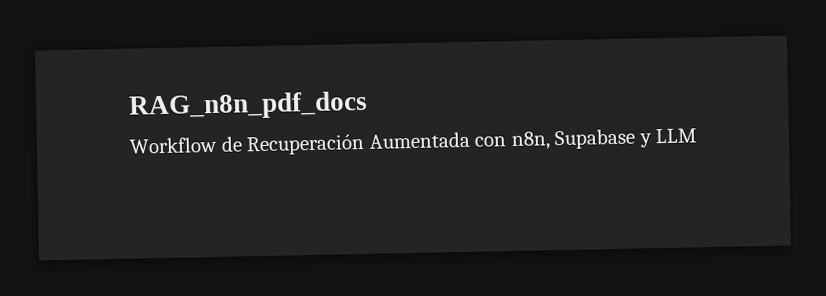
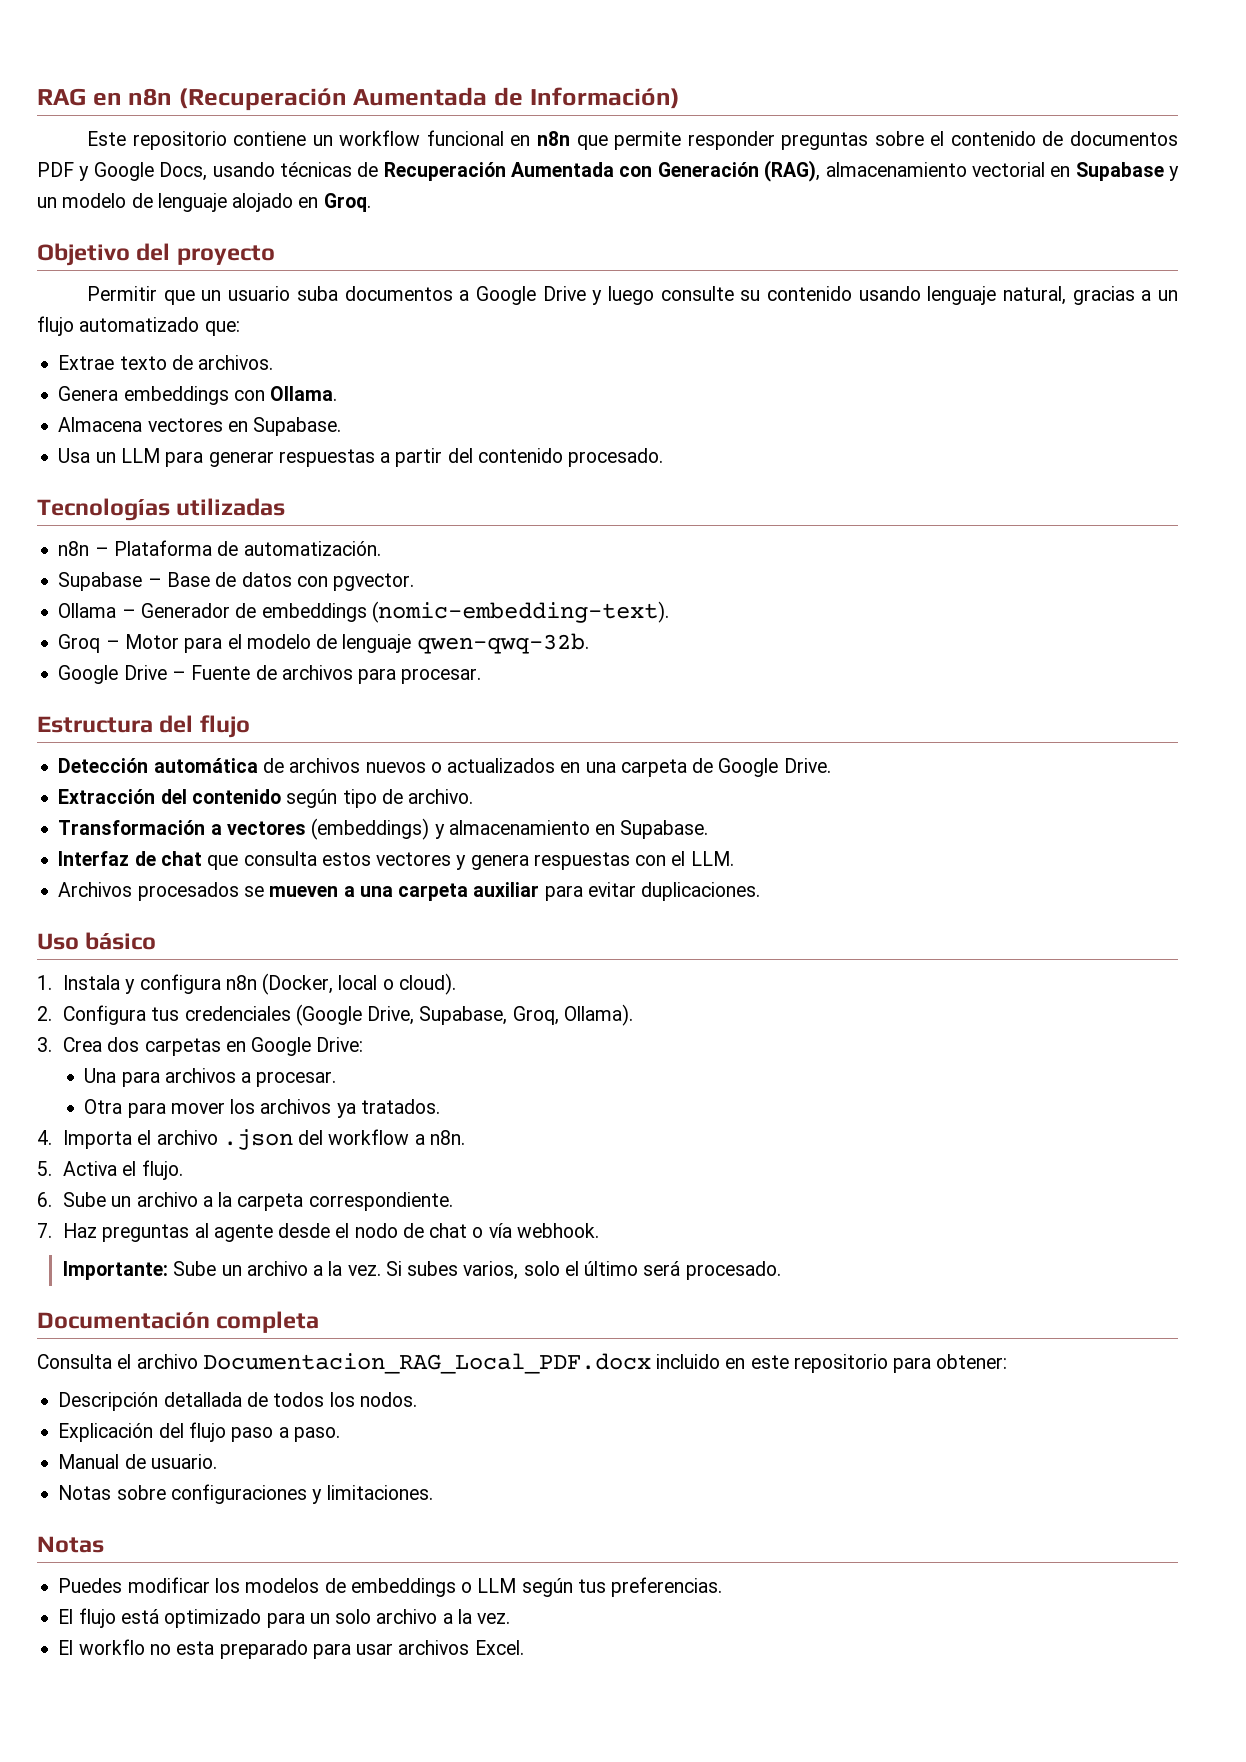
[128,90,368,121] [129,128,698,156] RAG_n8n_pdf_docs // Workflow de Recuperación Aumentada con n8n, Supabase y LLM -> [37,87,680,111] [87,130,1178,150] [37,160,1179,182] [37,193,371,212] [37,243,275,266] [87,286,1178,305] [37,316,240,336] [58,355,274,370] [58,386,338,405] [58,417,342,436] [58,448,664,467] [37,498,286,521] [58,540,381,556] [58,572,415,591] [58,601,669,623] [58,633,589,654] [58,665,482,684] [37,715,250,738] [58,758,831,777] [58,789,474,808] [58,818,709,840] [58,851,734,870] [58,882,761,901] [37,932,157,950] [37,973,456,995] [37,1004,633,1026] [37,1037,364,1056] [84,1068,337,1087] [84,1099,441,1118] [37,1129,465,1150] [37,1160,183,1180] [37,1192,453,1211] [37,1223,599,1242] [62,1261,781,1280] [37,1311,320,1333] [37,1353,1008,1374] [58,1392,417,1411] [58,1422,340,1442] [58,1454,217,1469] [58,1484,433,1504] [37,1536,104,1553] [58,1577,723,1597] [58,1608,511,1628] [58,1639,524,1659] RAG en n8n (Recuperación Aumentada de Información) // Este repositorio contiene un workflow funcional en n8n que permite responder preguntas sobre el contenido de documentos PDF y Google Docs, usando técnicas de Recuperación Aumentada con Generación (RAG), almacenamiento vectorial en Supabase y un modelo de lenguaje alojado en Groq. // Objetivo del proyecto // Permitir que un usuario suba documentos a Google Drive y luego consulte su contenido usando lenguaje natural, gracias a un flujo automatizado que: // Extrae texto de archivos. // Genera embeddings con Ollama. // Almacena vectores en Supabase. // Usa un LLM para generar respuestas a partir del contenido procesado. // Tecnologías utilizadas // n8n – Plataforma de automatización. // Supabase – Base de datos con pgvector. // Ollama – Generador de embeddings (nomic-embedding-text). // Groq – Motor para el modelo de lenguaje qwen-qwq-32b. // Google Drive – Fuente de archivos para procesar. // Estructura del flujo // Detección automática de archivos nuevos o actualizados en una carpeta de Google Drive. // Extracción del contenido según tipo de archivo. // Transformación a vectores (embeddings) y almacenamiento en Supabase. // Interfaz de chat que consulta estos vectores y genera respuestas con el LLM. // Archivos procesados se mueven a una carpeta auxiliar para evitar duplicaciones. // Uso básico // 1. Instala y configura n8n (Docker, local o cloud). // 2. Configura tus credenciales (Google Drive, Supabase, Groq, Ollama). // 3. Crea dos carpetas en Google Drive: // Una para archivos a procesar. // Otra para mover los archivos ya tratados. // 4. Importa el archivo .json del workflow a n8n. // 5. Activa el flujo. // 6. Sube un archivo a la carpeta correspondiente. // 7. Haz preguntas al agente desde el nodo de chat o vía webhook. // Importante: Sube un archivo a la vez. Si subes varios, solo el último será procesado. // Documentación completa // Consulta el archivo Documentacion_RAG_Local_PDF.docx incluido en este repositorio para obtener: // Descripción detallada de todos los nodos. // Explicación del flujo paso a paso. // Manual de usuario. // Notas sobre configuraciones y limitaciones. // Notas // Puedes modificar los modelos de embeddings o LLM según tus preferencias. // El flujo está optimizado para un solo archivo a la vez. // El workflo no esta preparado para usar archivos Excel.

